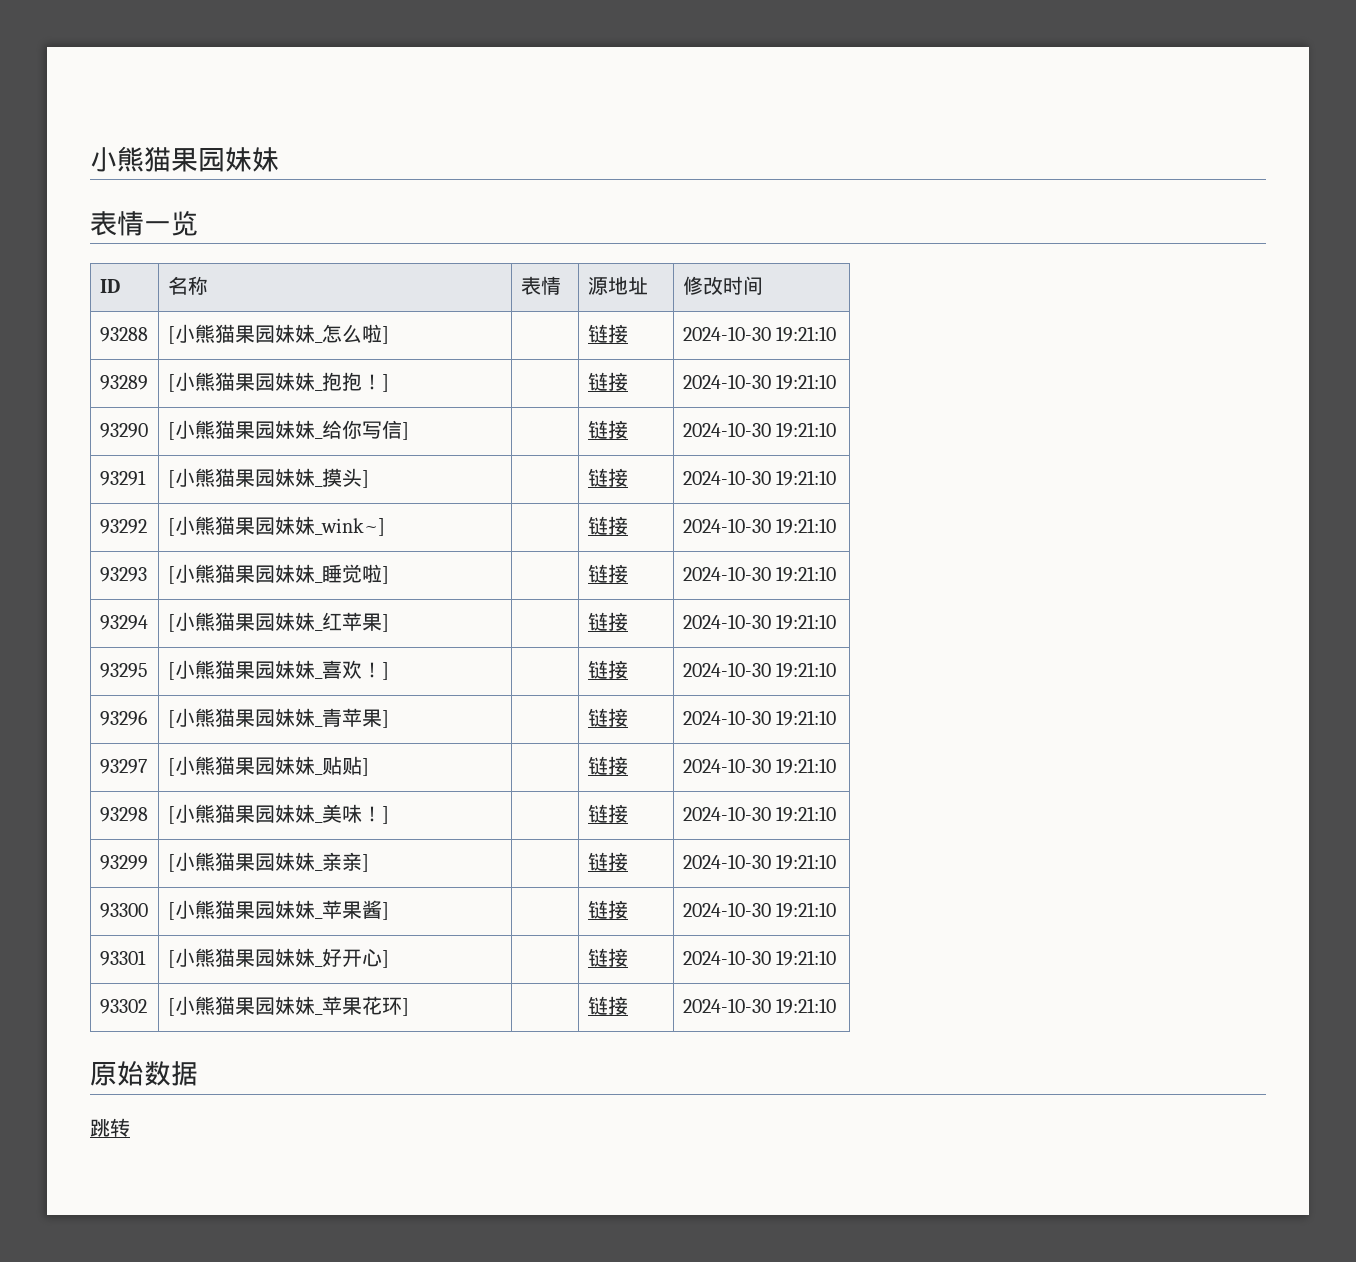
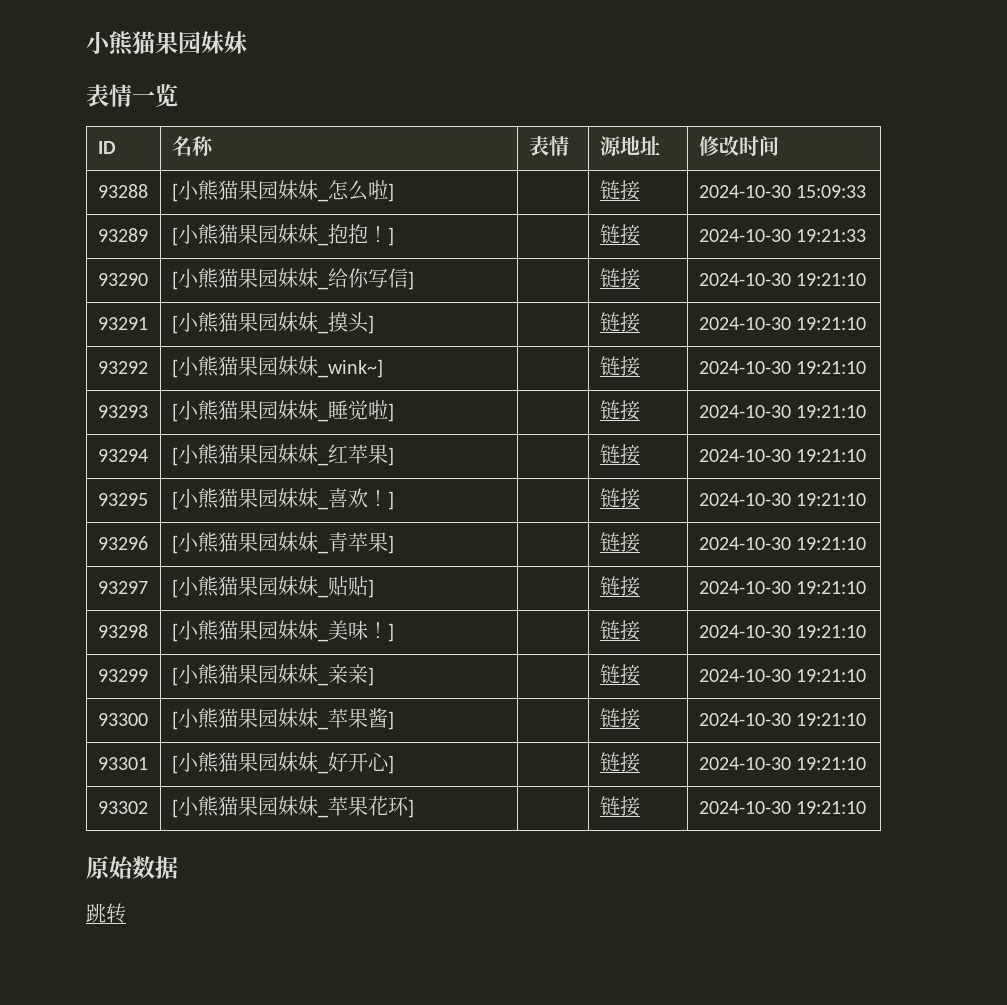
[776,326,837,342] 19:21:10 -> [796,185,867,198] 15:09:33
[776,374,837,390] 19:21:10 -> [796,229,867,242] 19:21:33

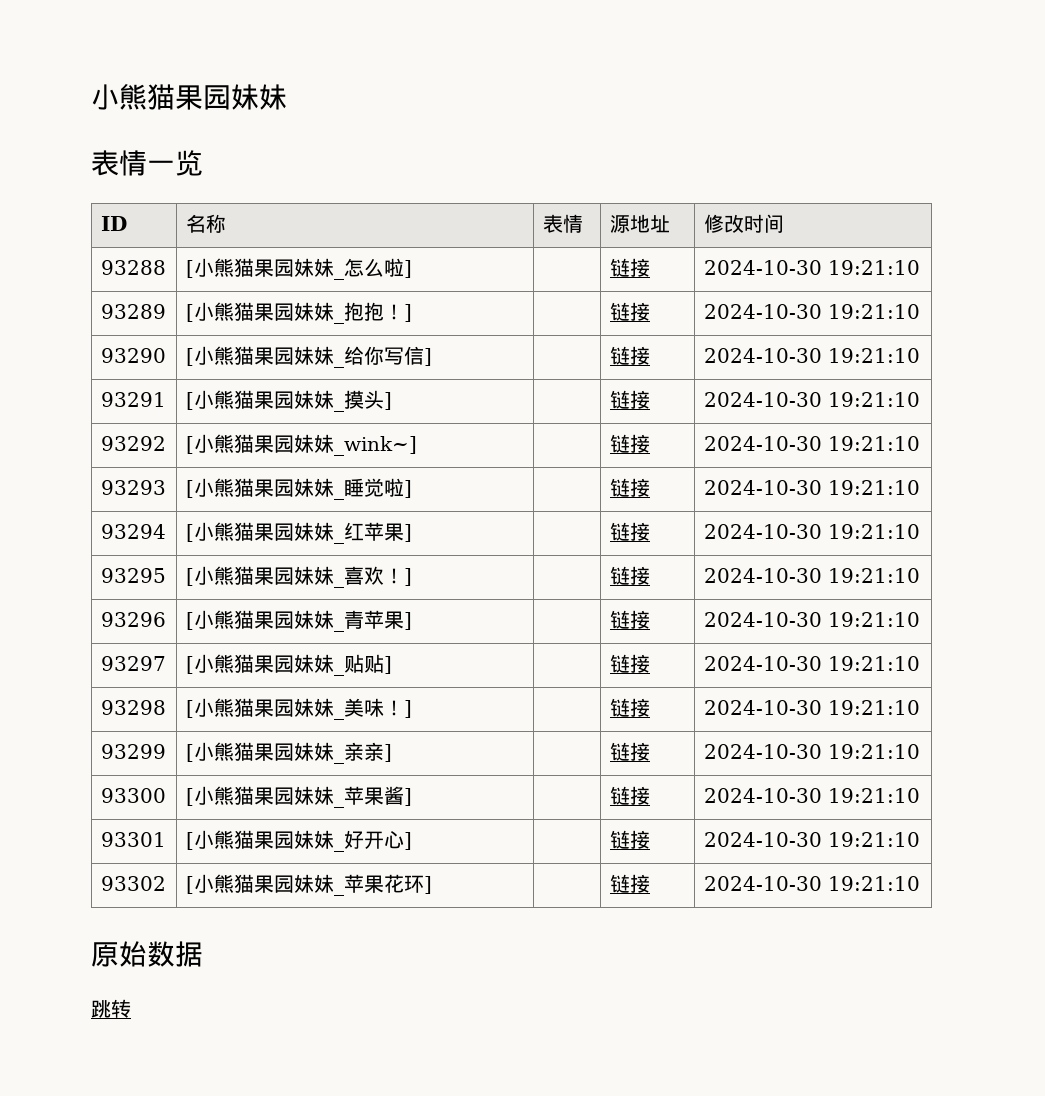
[796,185,867,198] 15:09:33 -> [827,260,920,275] 19:21:10
[796,229,867,242] 19:21:33 -> [827,304,920,319] 19:21:10

